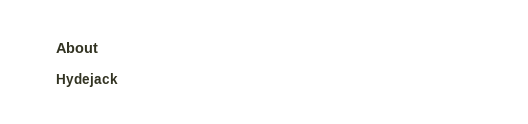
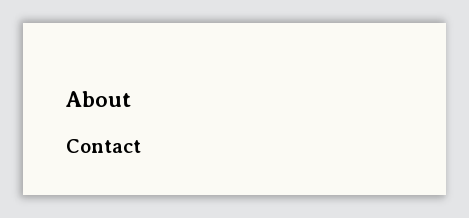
[56,73,118,87] Hydejack -> [66,139,141,153] Contact

